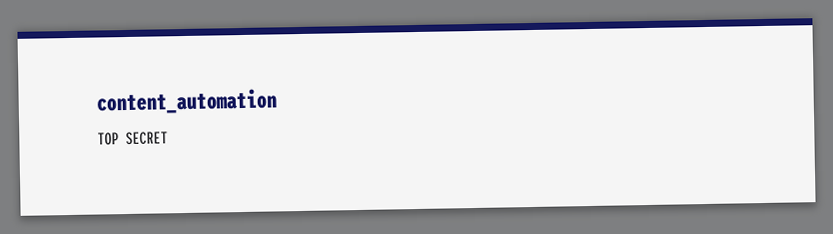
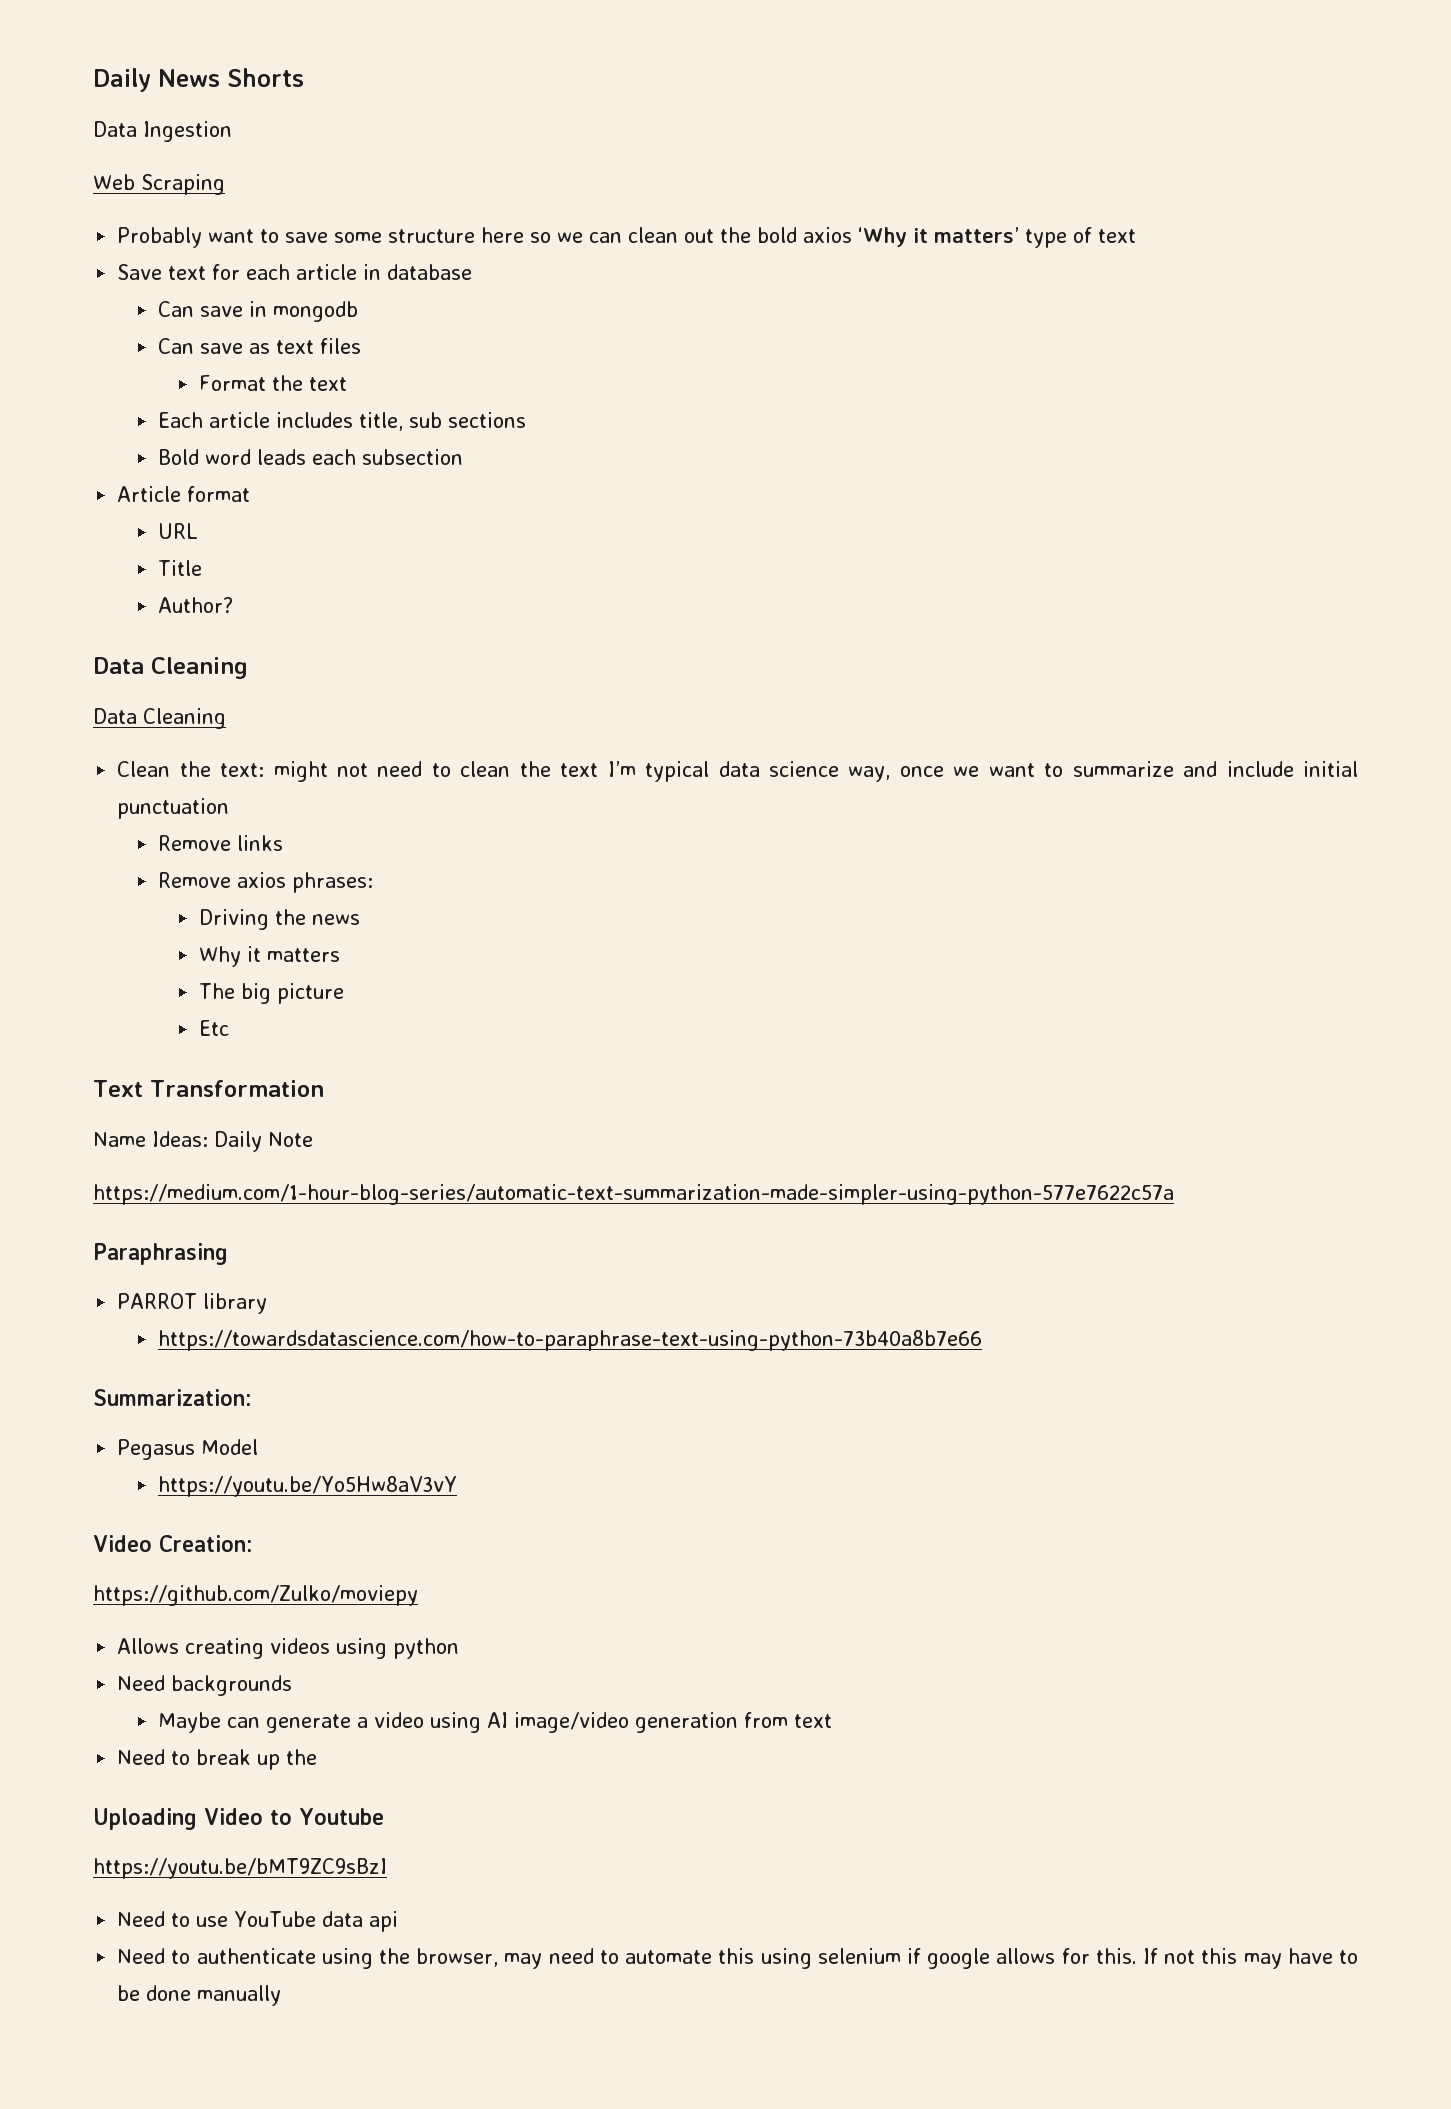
[96,88,277,115] [97,131,168,146] content_automation // TOP SECRET -> [93,68,304,92] [93,121,232,142] [93,174,225,195] [117,227,1137,248] [117,264,473,280] [158,301,359,322] [158,338,362,354] [199,375,348,391] [158,412,527,431] [158,449,464,465] [117,486,251,502] [158,523,199,539] [158,560,203,576] [158,597,234,613] [93,657,248,679] [93,708,226,729] [117,761,1359,782] [117,798,230,819] [158,835,284,851] [158,872,374,893] [199,909,361,930] [199,946,341,967] [199,983,345,1004] [199,1020,230,1036] [93,1080,324,1097] [93,1131,313,1152] [93,1184,1174,1205] [93,1243,228,1265] [117,1293,268,1314] [158,1330,983,1351] [93,1389,252,1406] [117,1439,259,1460] [158,1476,458,1497] [93,1535,253,1552] [93,1585,418,1606] [117,1638,460,1659] [117,1675,293,1696] [158,1712,833,1733] [117,1749,318,1770] [93,1808,384,1830] [93,1858,387,1879] [117,1911,399,1932] [117,1948,1358,1969] [117,1985,282,2006] Daily News Shorts // Data Ingestion // Web Scraping // Probably want to save some structure here so we can clean out the bold axios ‘Why it matters’ type of text // Save text for each article in database // Can save in mongodb // Can save as text files // Format the text // Each article includes title, sub sections // Bold word leads each subsection // Article format // URL // Title // Author? // Data Cleaning // Data Cleaning // Clean the text: might not need to clean the text I’m typical data science way, once we want to summarize and include initial punctuation // Remove links // Remove axios phrases: // Driving the news // Why it matters // The big picture // Etc // Text Transformation // Name Ideas: Daily Note // https://medium.com/1-hour-blog-series/automatic-text-summarization-made-simpler-using-python-577e7622c57a // Paraphrasing // PARROT library // https://towardsdatascience.com/how-to-paraphrase-text-using-python-73b40a8b7e66 // Summarization: // Pegasus Model // https://youtu.be/Yo5Hw8aV3vY // Video Creation: // https://github.com/Zulko/moviepy // Allows creating videos using python // Need backgrounds // Maybe can generate a video using AI image/video generation from text // Need to break up the // Uploading Video to Youtube // https://youtu.be/bMT9ZC9sBzI // Need to use YouTube data api // Need to authenticate using the browser, may need to automate this using selenium if google allows for this. If not this may have to be done manually

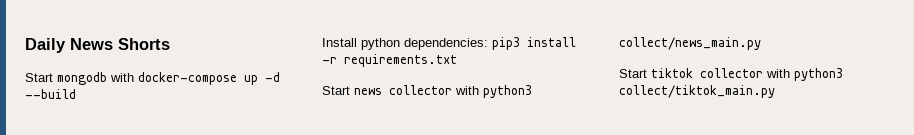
[93,121,232,142] [93,174,225,195] [117,227,1137,248] [117,264,473,280] [158,301,359,322] [158,338,362,354] [199,375,348,391] [158,412,527,431] [158,449,464,465] [117,486,251,502] [158,523,199,539] [158,560,203,576] [158,597,234,613] [93,657,248,679] [93,708,226,729] [117,761,1359,782] [117,798,230,819] [158,835,284,851] [158,872,374,893] [199,909,361,930] [199,946,341,967] [199,983,345,1004] [199,1020,230,1036] [93,1080,324,1097] [93,1131,313,1152] [93,1184,1174,1205] [93,1243,228,1265] [117,1293,268,1314] [158,1330,983,1351] [93,1389,252,1406] [117,1439,259,1460] [158,1476,458,1497] [93,1535,253,1552] [93,1585,418,1606] [117,1638,460,1659] [117,1675,293,1696] [158,1712,833,1733] [117,1749,318,1770] [93,1808,384,1830] [93,1858,387,1879] [117,1911,399,1932] [117,1948,1358,1969] [117,1985,282,2006] Data Ingestion // Web Scraping // Probably want to save some structure here so we can clean out the bold axios ‘Why it matters’ type of text // Save text for each article in database // Can save in mongodb // Can save as text files // Format the text // Each article includes title, sub sections // Bold word leads each subsection // Article format // URL // Title // Author? // Data Cleaning // Data Cleaning // Clean the text: might not need to clean the text I’m typical data science way, once we want to summarize and include initial punctuation // Remove links // Remove axios phrases: // Driving the news // Why it matters // The big picture // Etc // Text Transformation // Name Ideas: Daily Note // https://medium.com/1-hour-blog-series/automatic-text-summarization-made-simpler-using-python-577e7622c57a // Paraphrasing // PARROT library // https://towardsdatascience.com/how-to-paraphrase-text-using-python-73b40a8b7e66 // Summarization: // Pegasus Model // https://youtu.be/Yo5Hw8aV3vY // Video Creation: // https://github.com/Zulko/moviepy // Allows creating videos using python // Need backgrounds // Maybe can generate a video using AI image/video generation from text // Need to break up the // Uploading Video to Youtube // https://youtu.be/bMT9ZC9sBzI // Need to use YouTube data api // Need to authenticate using the browser, may need to automate this using selenium if google allows for this. If not this may have to be done manually -> [25,72,280,85] [25,89,76,99] [322,37,576,50] [322,54,457,67] [322,85,532,98] [619,37,761,50] [619,68,843,81] [619,85,775,98] Start mongodb with docker-compose up -d --build // Install python dependencies: pip3 install -r requirements.txt // Start news collector with python3 collect/news_main.py // Start tiktok collector with python3 collect/tiktok_main.py

